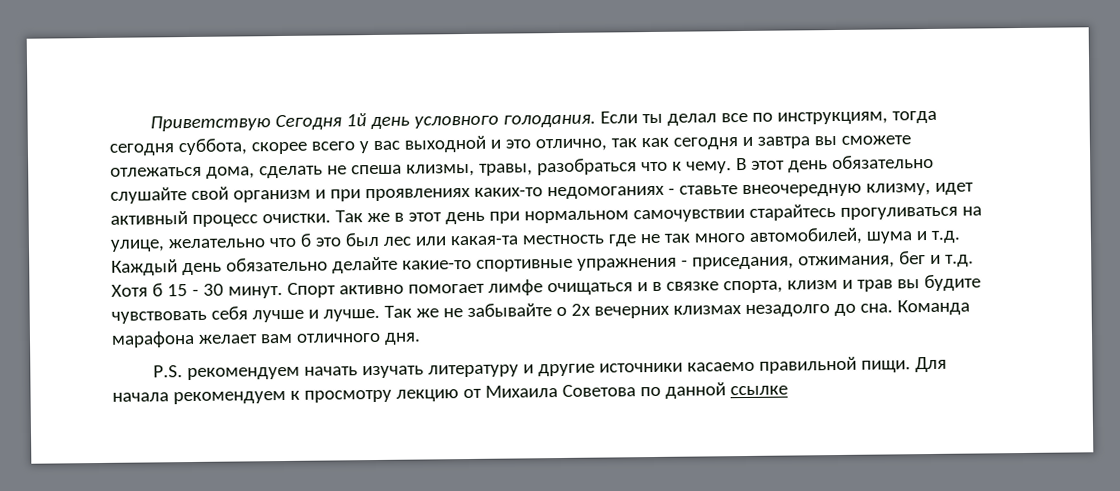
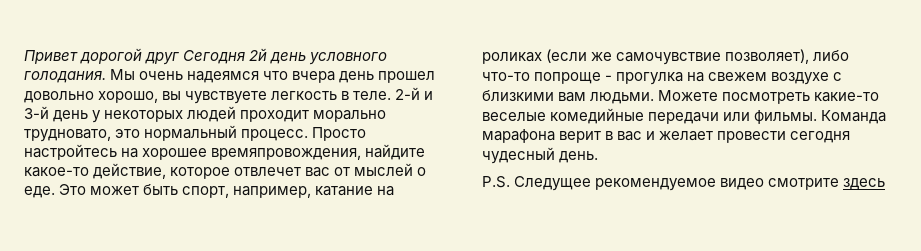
[150,110,938,132] [109,135,911,156] [110,154,934,179] [110,182,974,204] [110,204,982,227] [110,227,960,252] [111,251,974,276] [111,274,981,299] [111,299,970,324] [111,330,421,348] [153,356,948,381] [112,382,788,405] Приветствую Сегодня 1й день условного голодания. Если ты делал все по инструкциям, тогда сегодня суббота, скорее всего у вас выходной и это отлично, так как сегодня и завтра вы сможете отлежаться дома, сделать не спеша клизмы, травы, разобраться что к чему. В этот день обязательно слушайте свой организм и при проявлениях каких-то недомоганиях - ставьте внеочередную клизму, идет активный процесс очистки. Так же в этот день при нормальном самочувствии старайтесь прогуливаться на улице, желательно что б это был лес или какая-та местность где не так много автомобилей, шума и т.д. Каждый день обязательно делайте какие-то спортивные упражнения - приседания, отжимания, бег и т.д. Хотя б 15 - 30 минут. Спорт активно помогает лимфе очищаться и в связке спорта, клизм и трав вы будите чувствовать себя лучше и лучше. Так же не забывайте о 2х вечерних клизмах незадолго до сна. Команда марафона желает вам отличного дня. // P.S. рекомендуем начать изучать литературу и другие источники касаемо правильной пищи. Для начала рекомендуем к просмотру лекцию от Михаила Советова по данной ссылке -> [24,48,388,65] [24,69,436,83] [24,87,434,104] [24,106,387,123] [24,125,367,142] [24,144,426,160] [24,163,427,179] [24,184,395,198] [482,49,850,65] [482,72,843,85] [482,90,880,104] [482,108,887,124] [482,129,851,143] [482,147,599,164] [482,176,886,191] Привет дорогой друг Сегодня 2й день условного голодания. Мы очень надеямся что вчера день прошел довольно хорошо, вы чувствуете легкость в теле. 2-й и 3-й день у некоторых людей проходит морально трудновато, это нормальный процесс. Просто настройтесь на хорошее времяпровождения, найдите какое-то действие, которое отвлечет вас от мыслей о еде. Это может быть спорт, например, катание на роликах (если же самочувствие позволяет), либо что-то попроще - прогулка на свежем воздухе с близкими вам людьми. Можете посмотреть какие-то веселые комедийные передачи или фильмы. Команда марафона верит в вас и желает провести сегодня чудесный день. // P.S. Следущее рекомендуемое видео смотрите здесь

